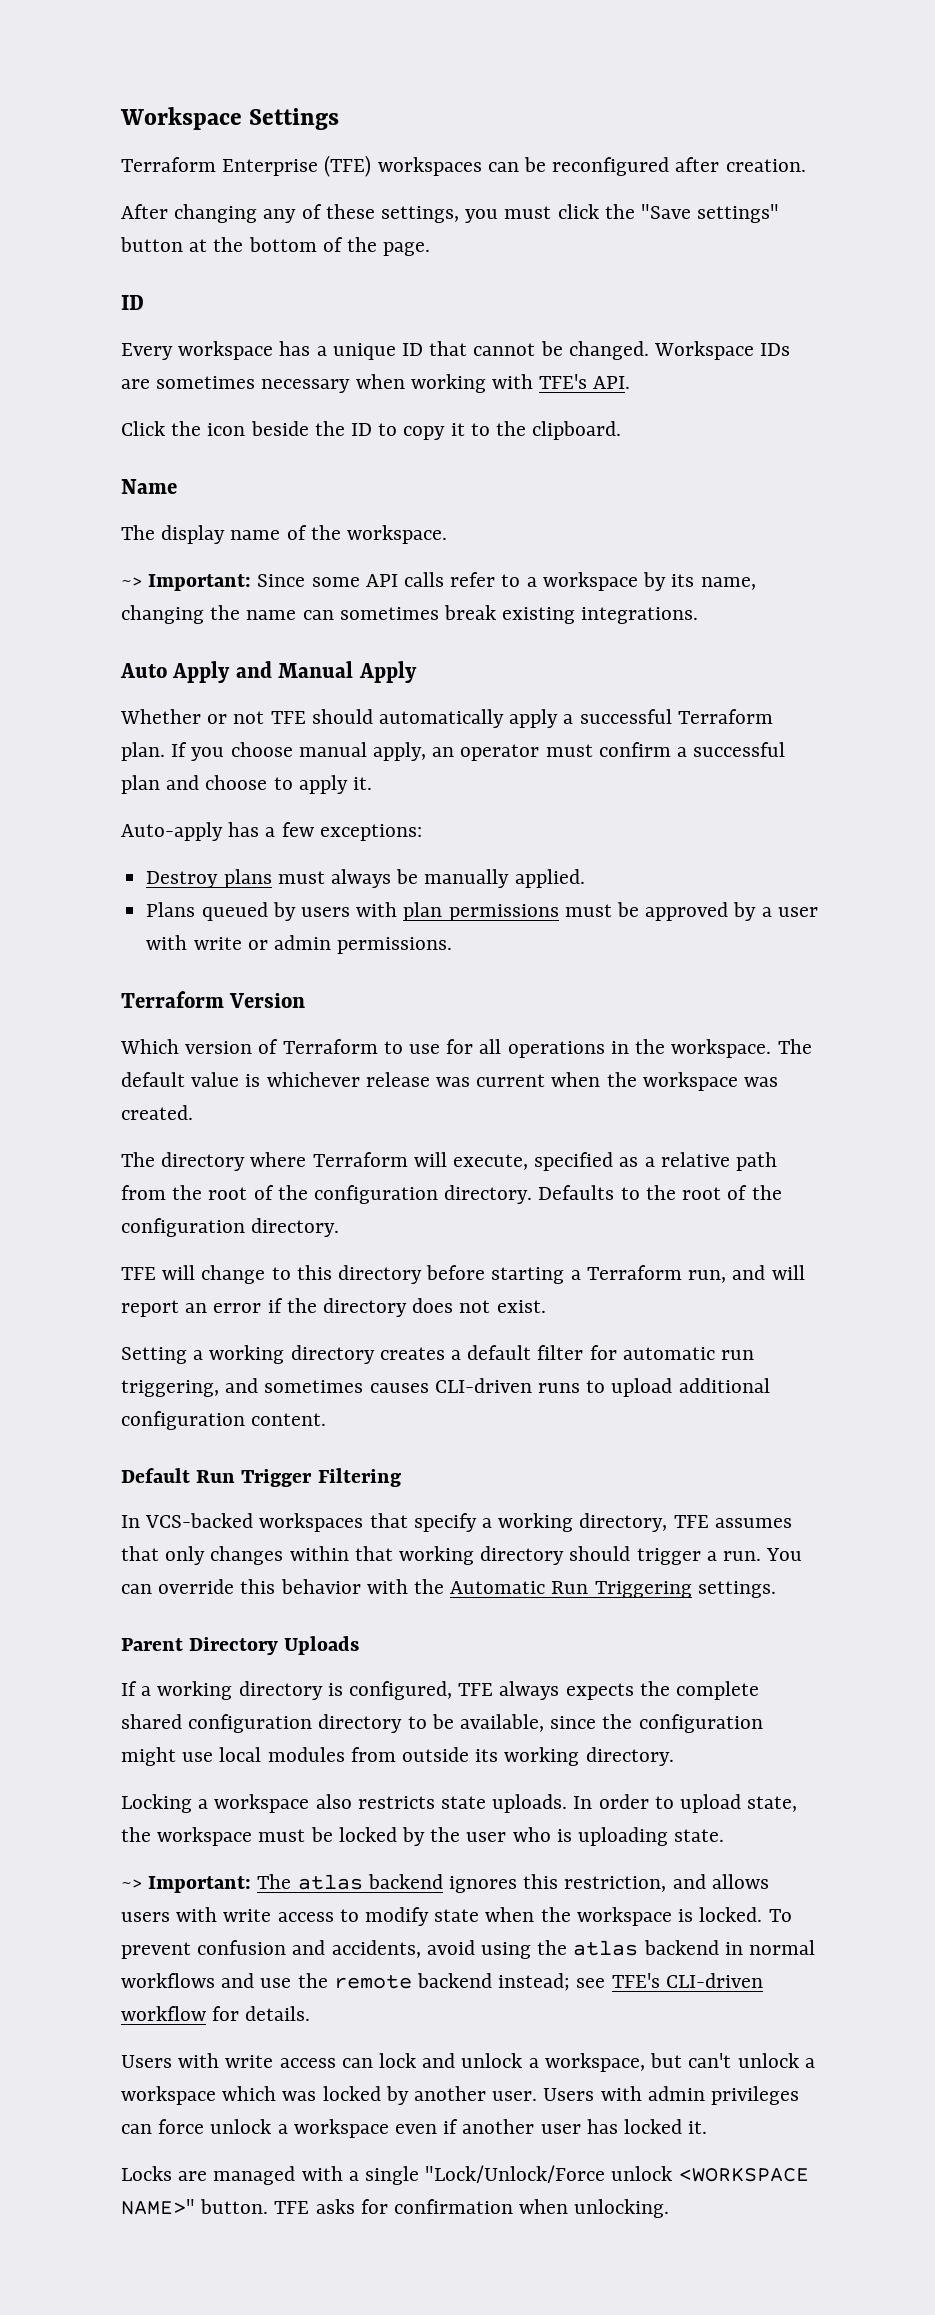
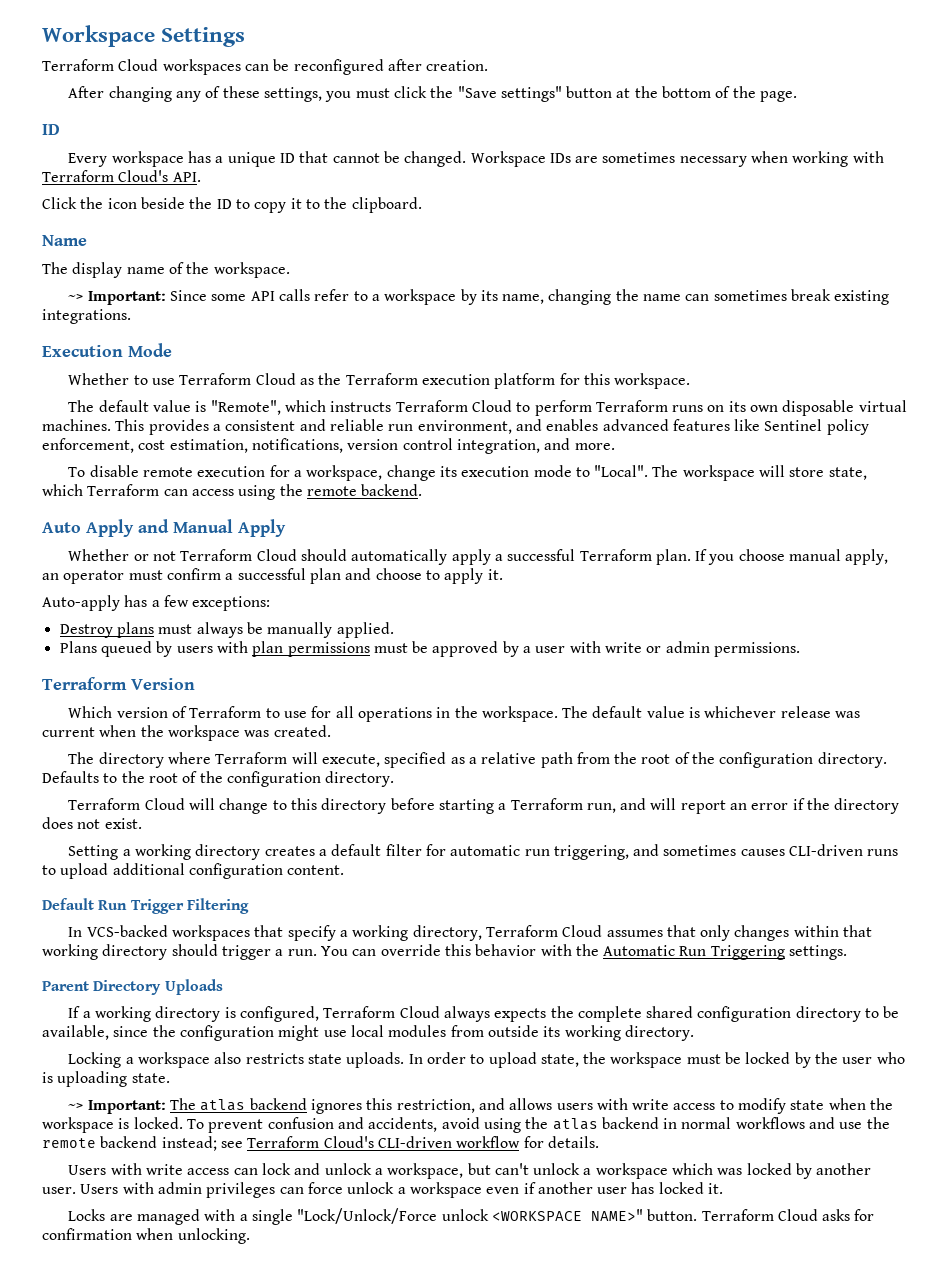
[222,155,372,177] Enterprise (TFE) -> [118,59,159,71] Cloud
[539,374,588,389] TFE's -> [42,170,169,182] Terraform Cloud's
(699, 615) none -> [42,343,172,357] [68,373,691,389] [68,400,907,416] [42,419,869,435] [42,438,615,454] [68,465,867,481] [42,484,423,500] // Execution Mode // Whether to use Terraform Cloud as the Terraform execution platform for this workspace. // The default value is "Remote", which instructs Terraform Cloud to perform Terraform runs on its own disposable virtual machines. This provides a consistent and reliable run environment, and enables advanced features like Sentinel policy enforcement, cost estimation, notifications, version control integration, and more. // To disable remote execution for a workspace, change its execution mode to "Local". The workspace will store state, which Terraform can access using the remote backend.
[270,711,306,724] TFE -> [180,549,297,561] Terraform Cloud
[121,1267,156,1280] TFE -> [68,798,185,810] Terraform Cloud
[673,1515,709,1528] TFE -> [485,925,603,937] Terraform Cloud
[458,1683,494,1696] TFE -> [323,1006,440,1018] Terraform Cloud
[611,1973,660,1988] TFE's -> [247,1136,374,1148] Terraform Cloud's
[274,2201,310,2214] TFE -> [701,1209,818,1221] Terraform Cloud

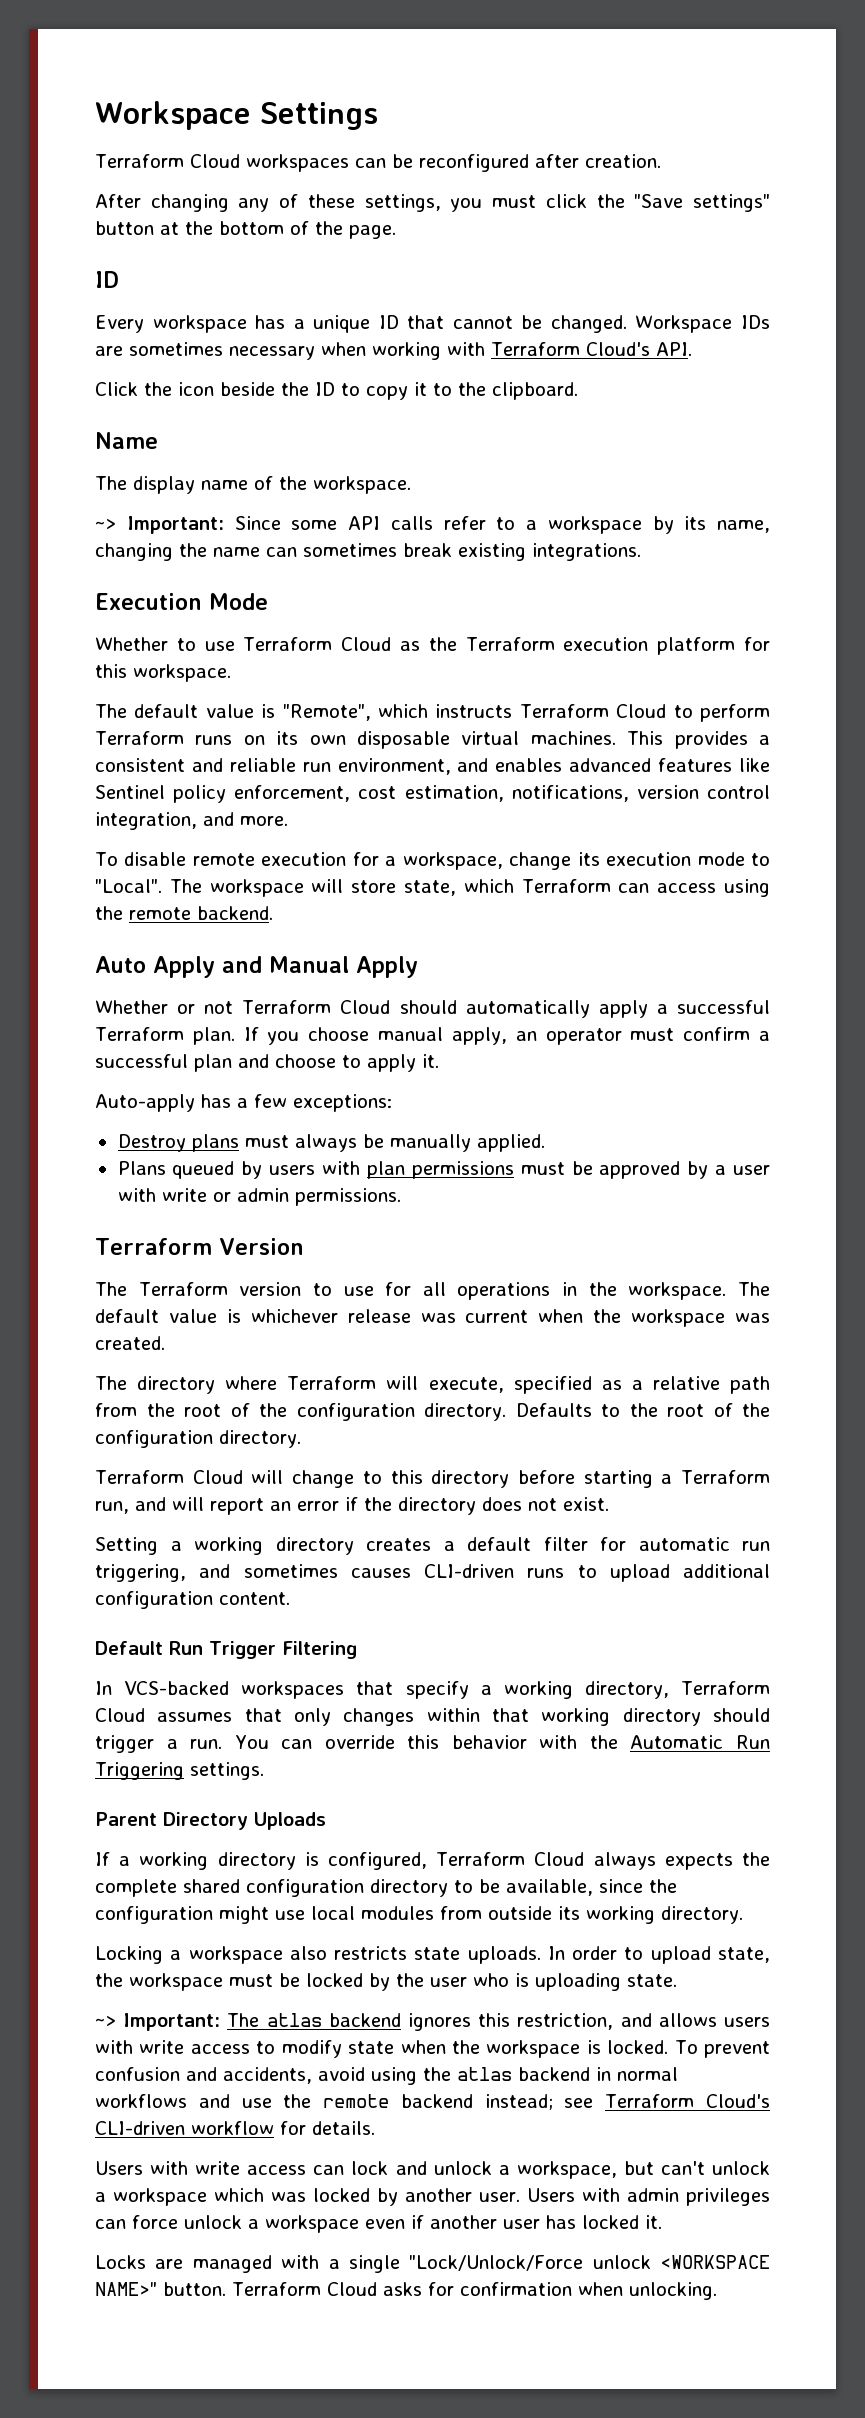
[68,706,262,718] Which version of Terraform -> [95,1282,302,1296] The Terraform version

